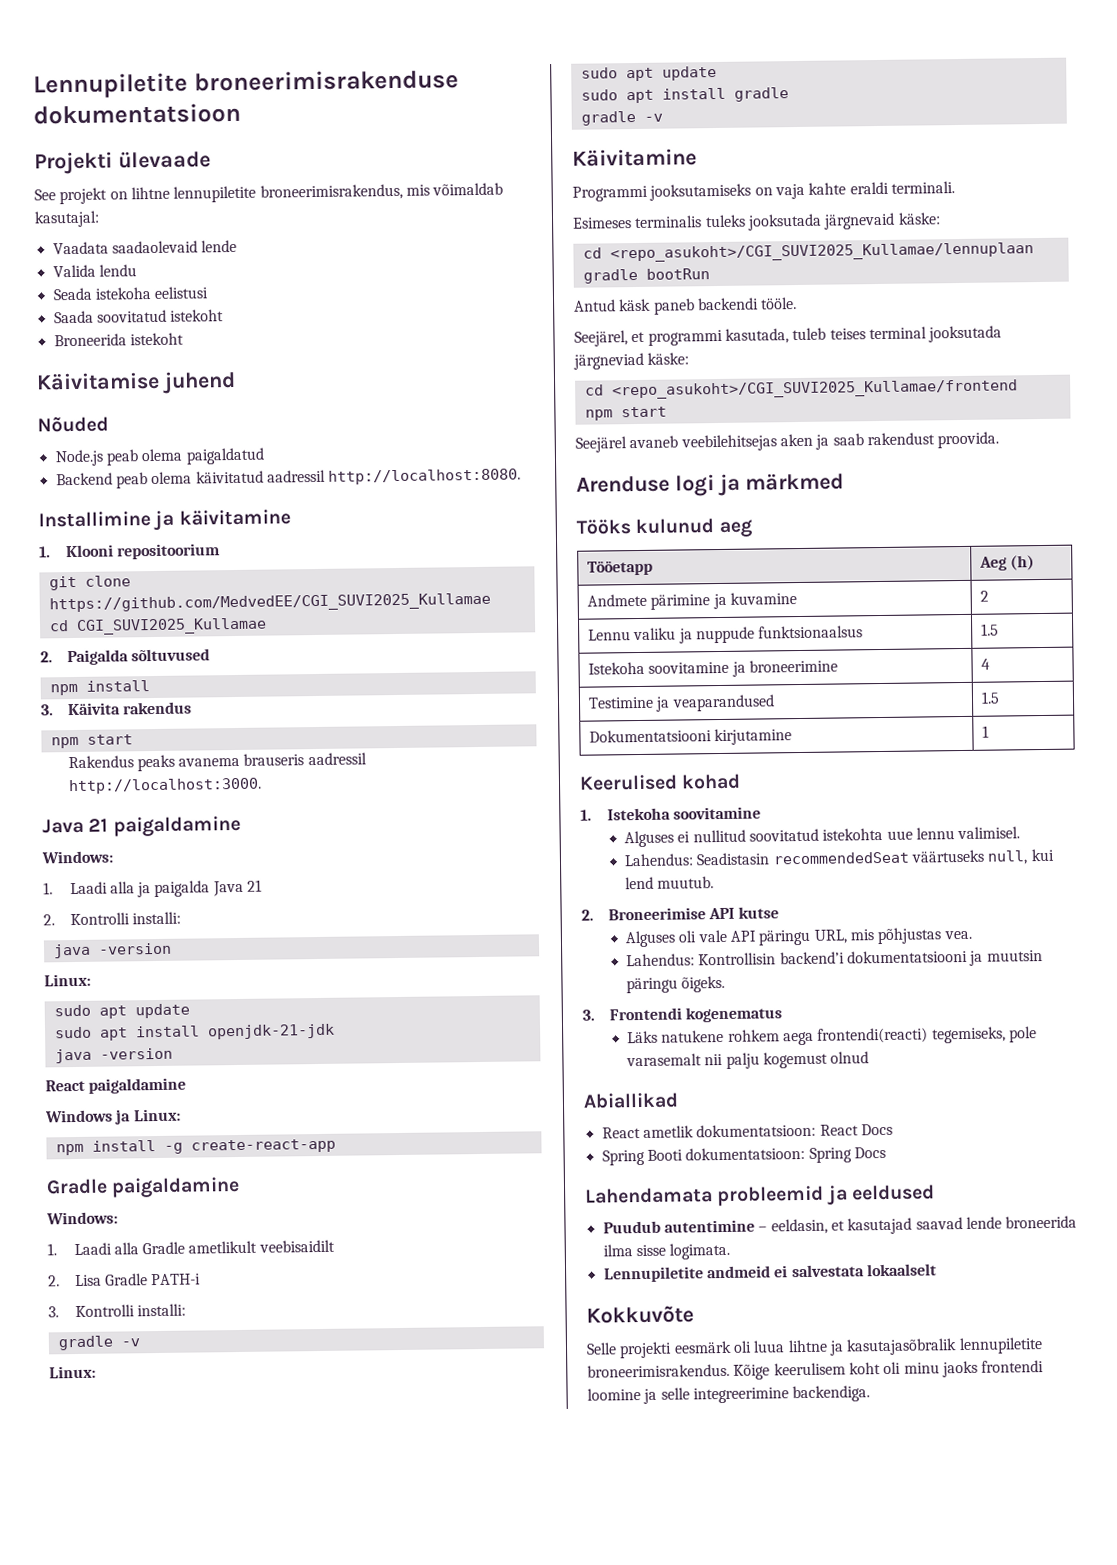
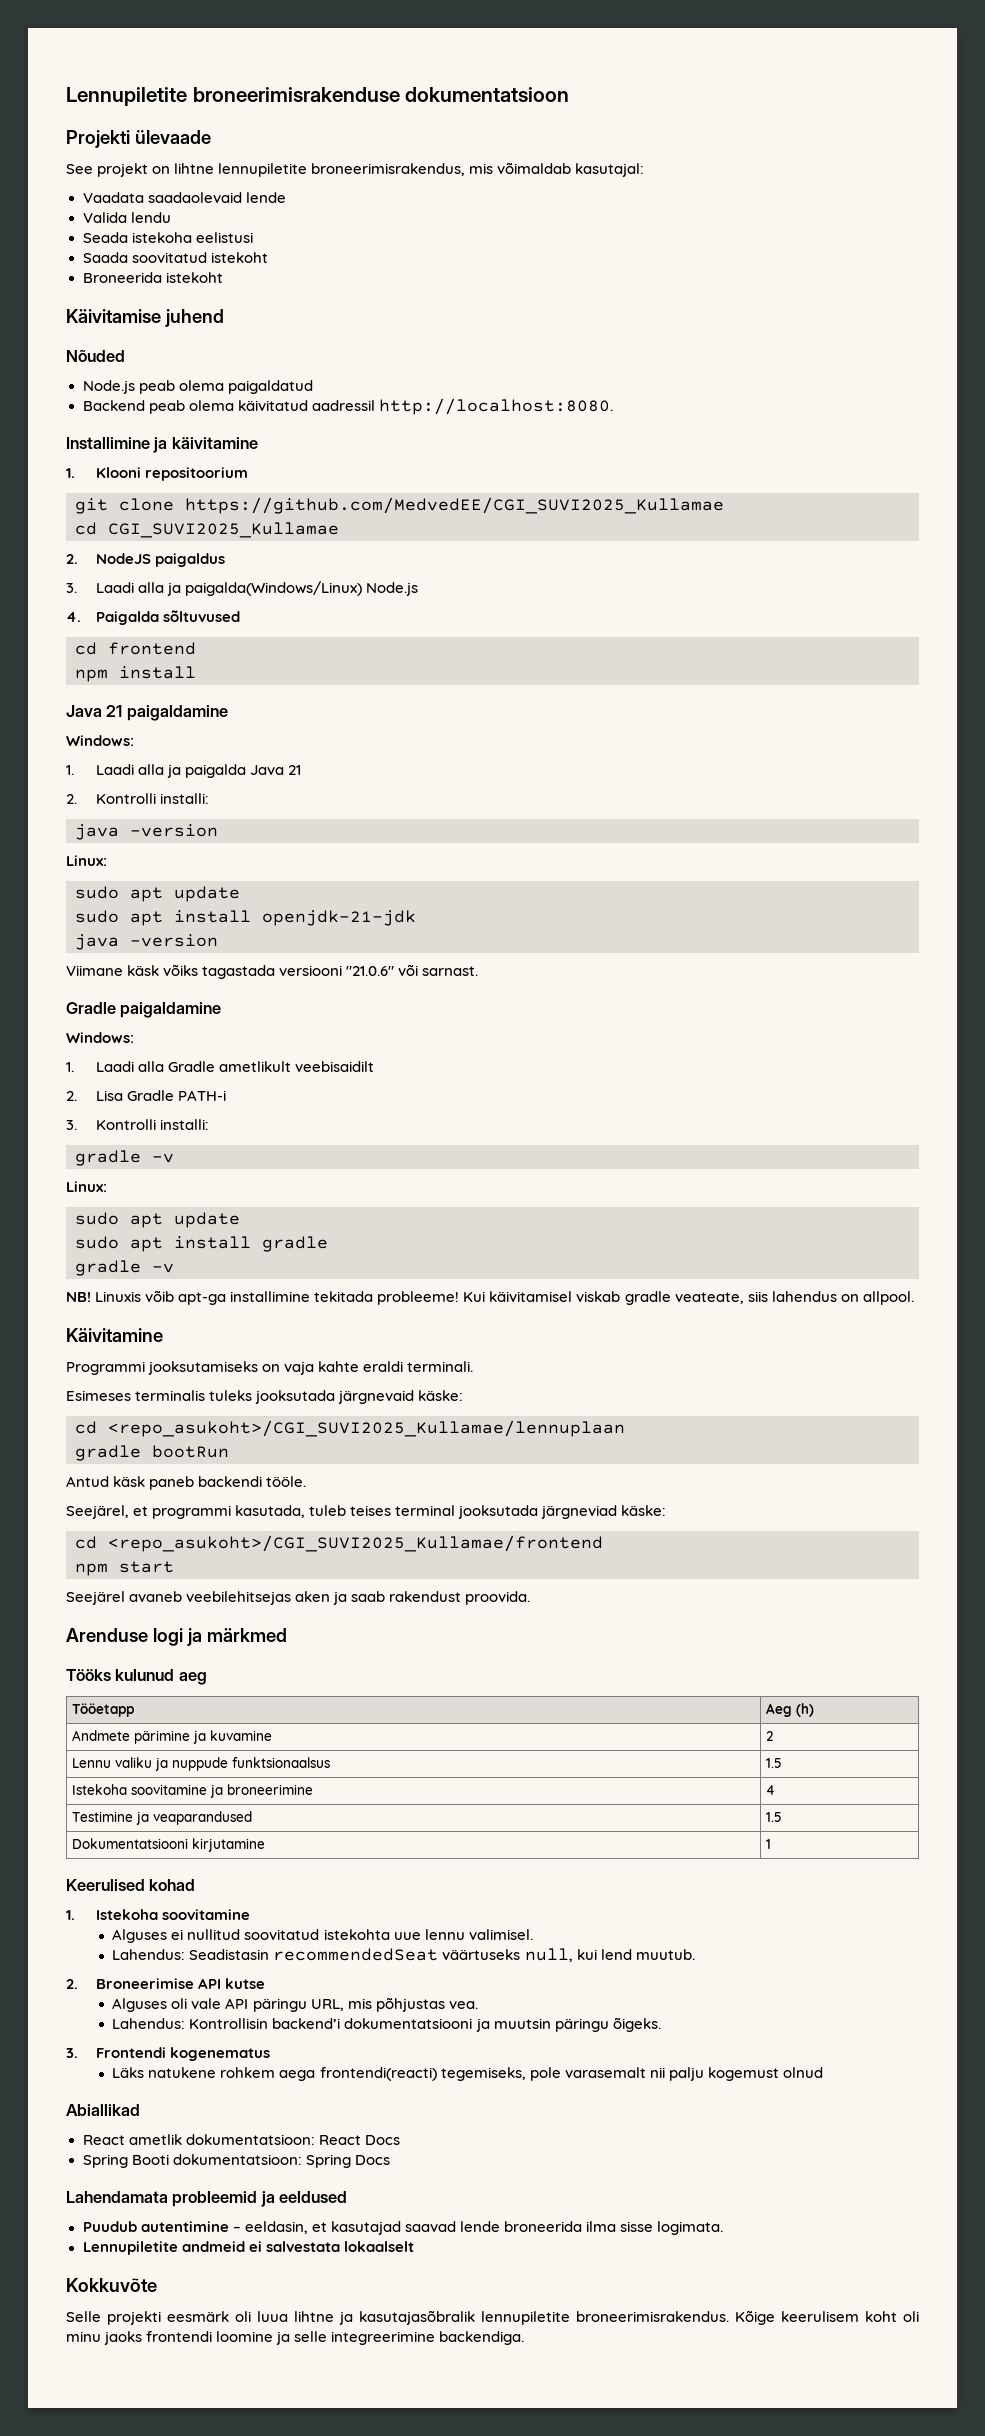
(53, 657) none -> [95,553,225,567] [66,581,419,596] [66,612,81,622] NodeJS paigaldus // 3. Laadi alla ja paigalda(Windows/Linux) Node.js // 4.
[49,680,150,696] [40,701,192,716] [50,734,133,749] [67,752,367,772] [67,777,262,795] // npm install // 3. Käivita rakendus // npm start // Rakendus peaks avanema brauseris aadressil http://localhost:3000. -> [75,642,196,655] [75,666,196,682] // cd frontend // npm install
[45,1077,187,1094] [45,1108,181,1125] [55,1138,336,1156] React paigaldamine // Windows ja Linux: // npm install -g create-react-app -> [66,964,479,979] Viimane käsk võiks tagastada versiooni "21.0.6" või sarnast.
(663, 117) none -> [66,1290,914,1305] // NB! Linuxis võib apt-ga installimine tekitada probleeme! Kui käivitamisel viskab gradle veateate, siis lahendus on allpool.

